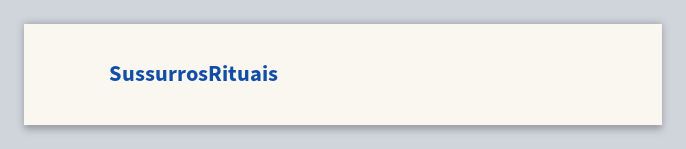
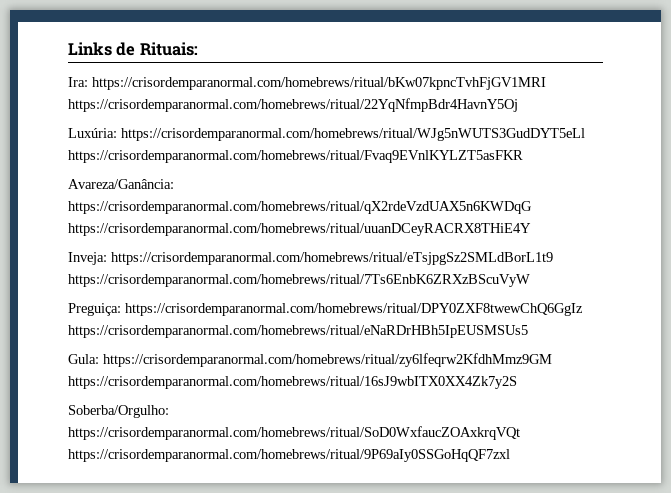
[109,65,278,82] SussurrosRituais -> [68,42,198,56] [68,77,546,90] [68,98,518,112] [68,128,585,141] [68,150,523,163] [68,179,174,189] [68,201,532,214] [68,223,531,236] [68,252,553,265] [68,274,530,287] [68,303,583,316] [68,325,528,338] [68,353,552,367] [68,376,517,389] [68,405,169,418] [68,426,520,440] [68,449,510,462] Links de Rituais: // Ira: https://crisordemparanormal.com/homebrews/ritual/bKw07kpncTvhFjGV1MRI https://crisordemparanormal.com/homebrews/ritual/22YqNfmpBdr4HavnY5Oj // Luxúria: https://crisordemparanormal.com/homebrews/ritual/WJg5nWUTS3GudDYT5eLl https://crisordemparanormal.com/homebrews/ritual/Fvaq9EVnlKYLZT5asFKR // Avareza/Ganância: https://crisordemparanormal.com/homebrews/ritual/qX2rdeVzdUAX5n6KWDqG https://crisordemparanormal.com/homebrews/ritual/uuanDCeyRACRX8THiE4Y // Inveja: https://crisordemparanormal.com/homebrews/ritual/eTsjpgSz2SMLdBorL1t9 https://crisordemparanormal.com/homebrews/ritual/7Ts6EnbK6ZRXzBScuVyW // Preguiça: https://crisordemparanormal.com/homebrews/ritual/DPY0ZXF8twewChQ6GgIz https://crisordemparanormal.com/homebrews/ritual/eNaRDrHBh5IpEUSMSUs5 // Gula: https://crisordemparanormal.com/homebrews/ritual/zy6lfeqrw2KfdhMmz9GM https://crisordemparanormal.com/homebrews/ritual/16sJ9wbITX0XX4Zk7y2S // Soberba/Orgulho: https://crisordemparanormal.com/homebrews/ritual/SoD0WxfaucZOAxkrqVQt https://crisordemparanormal.com/homebrews/ritual/9P69aIy0SSGoHqQF7zxl

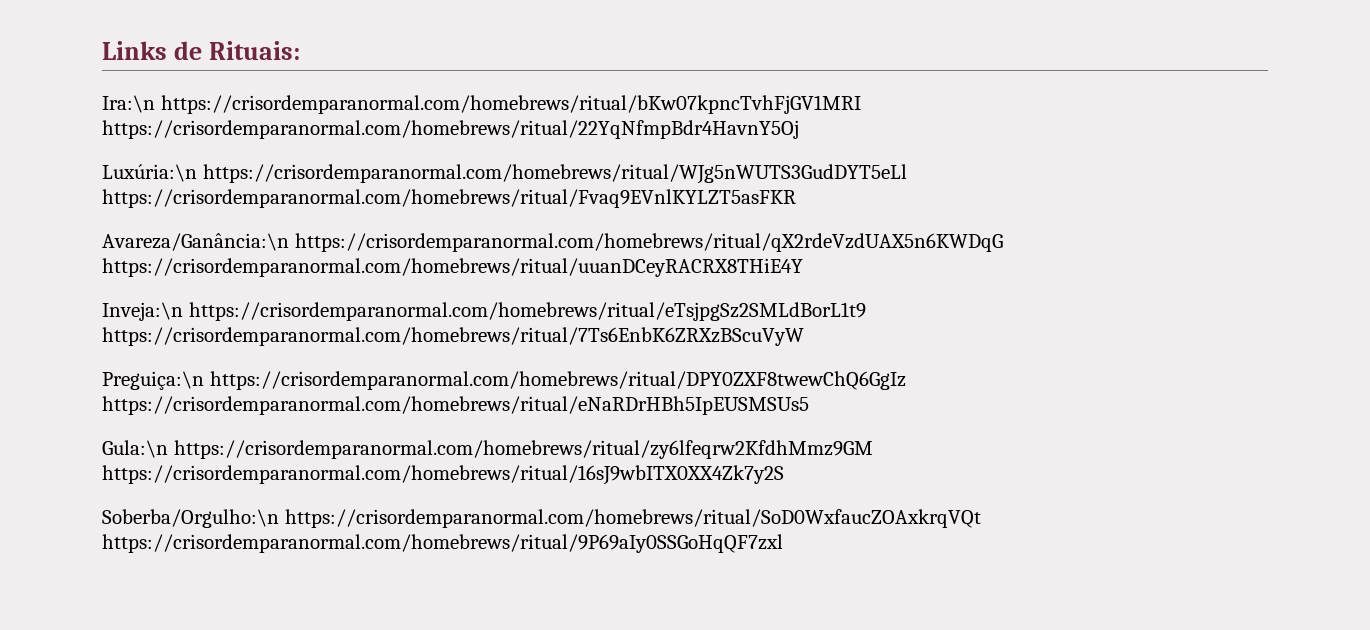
[68,77,88,87] Ira: -> [102,95,155,113] Ira:\n
[68,128,117,138] Luxúria: -> [102,164,197,182] Luxúria:\n
[68,179,174,189] Avareza/Ganância: -> [102,233,289,251] Avareza/Ganância:\n
[68,252,107,265] Inveja: -> [102,302,183,321] Inveja:\n
[68,303,121,316] Preguiça: -> [102,371,204,390] Preguiça:\n
[68,354,99,364] Gula: -> [102,440,168,458] Gula:\n
[68,405,169,418] Soberba/Orgulho: -> [102,509,279,528] Soberba/Orgulho:\n

